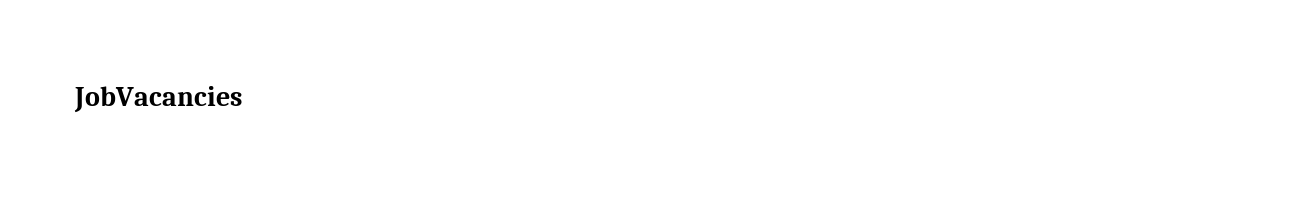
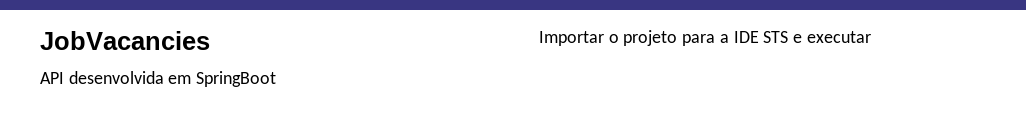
(242, 99) none -> [40,71,277,87] [539,30,871,46] // API desenvolvida em SpringBoot // Importar o projeto para a IDE STS e executar

